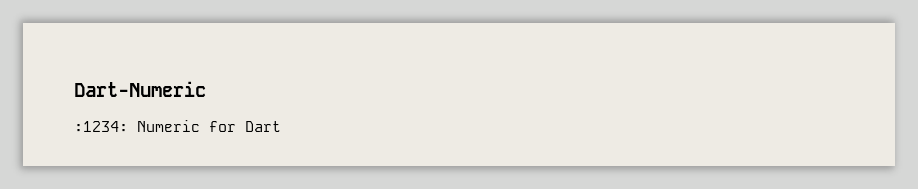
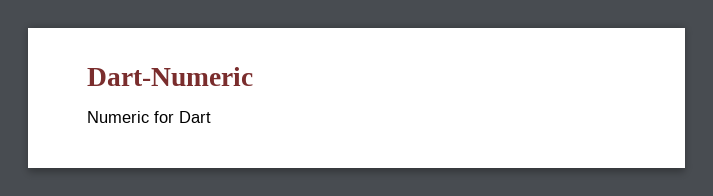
[74,121,128,132] :1234: -> (253, 76) none

